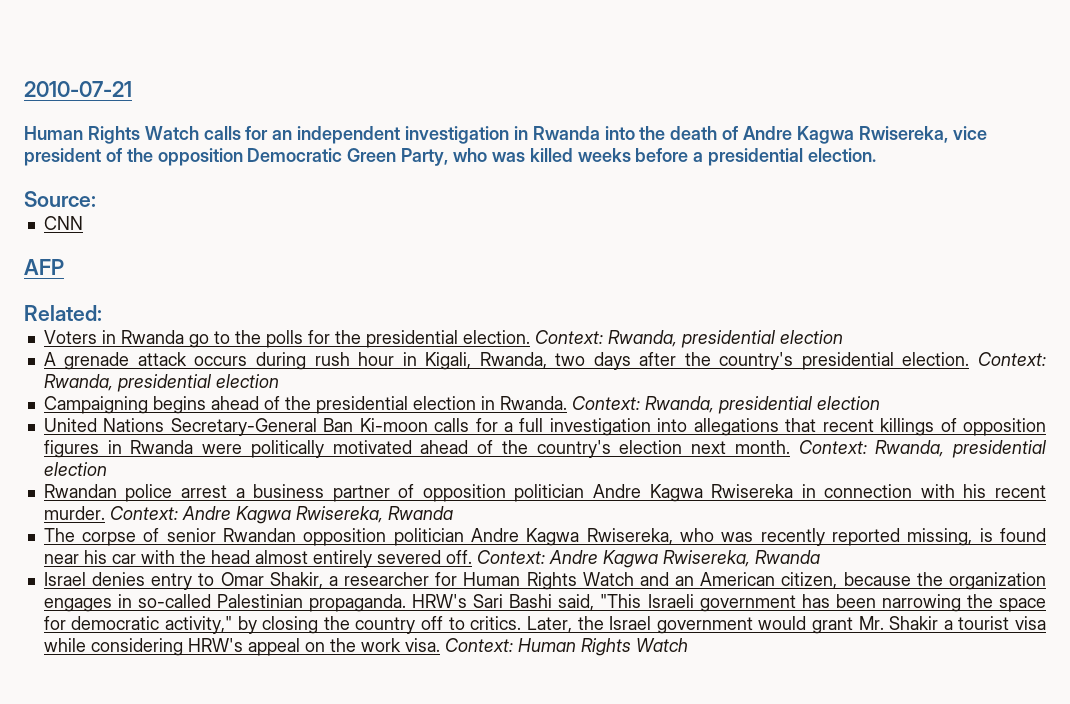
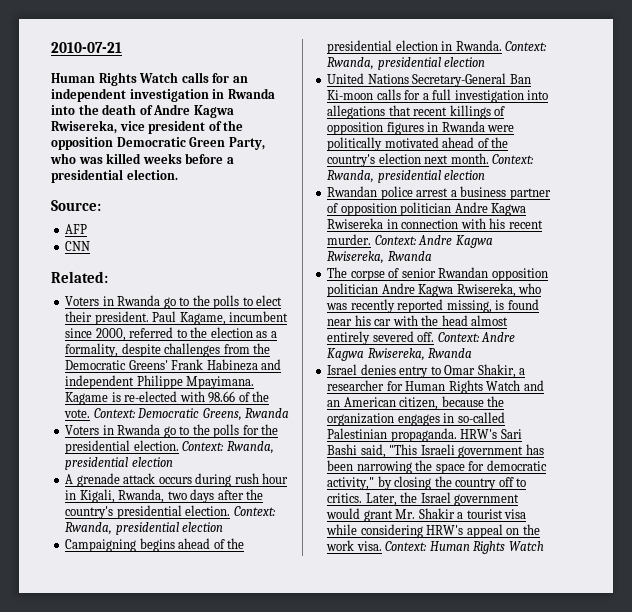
(96, 199) none -> [65,224,88,234] // AFP
[24,259,64,275] [24,305,102,321] AFP // Related: -> [51,271,108,283] [65,295,283,309] [65,311,289,325] [65,327,277,341] [65,343,271,357] [65,359,282,371] [65,375,255,389] [65,391,270,405] [64,408,290,421] Related: // Voters in Rwanda go to the polls to elect their president. Paul Kagame, incumbent since 2000, referred to the election as a formality, despite challenges from the Democratic Greens' Frank Habineza and independent Philippe Mpayimana. Kagame is re-elected with 98.66 of the vote. Context: Democratic Greens, Rwanda

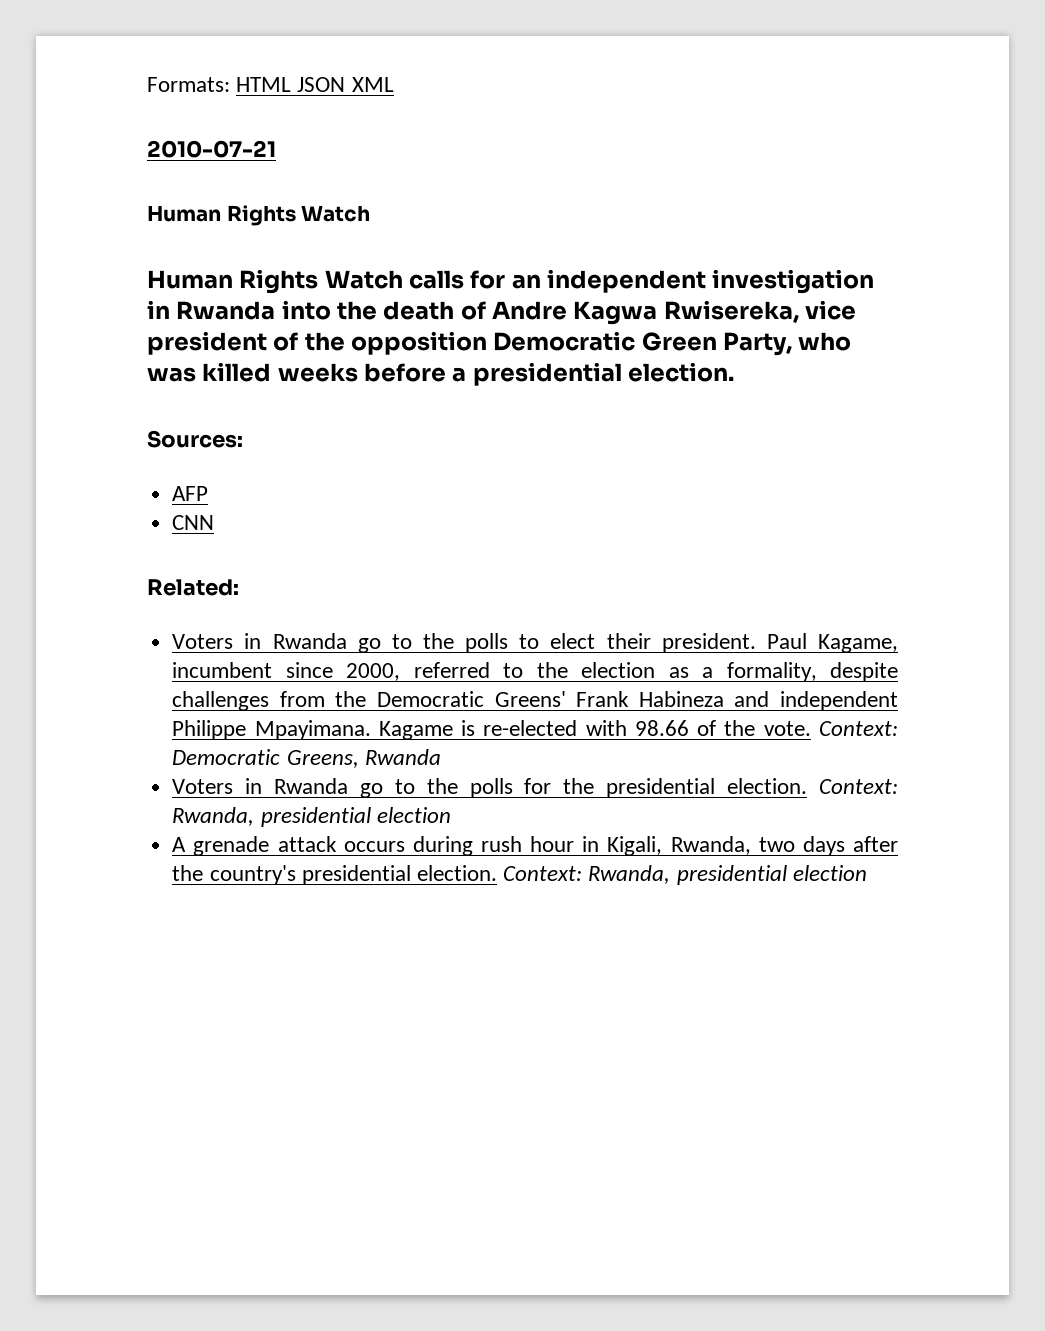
(51, 47) none -> [147,77,394,92] Formats: HTML JSON XML //
(179, 77) none -> [147,269,403,294] // Human Rights Watch
[51,200,101,211] Source: -> [147,430,243,448] Sources:
[65,538,245,552] [327,40,548,54] [327,57,486,70] [327,73,531,87] [327,89,549,103] [327,105,506,119] [327,121,515,135] [327,137,509,151] [327,153,535,167] [327,170,486,183] [327,186,551,200] [327,202,527,216] [327,218,543,229] [327,234,493,248] [327,251,432,264] [327,267,548,281] [327,283,542,297] [326,299,539,313] [327,315,509,326] [327,331,516,345] [327,348,473,361] [327,364,526,378] [327,380,544,394] [327,396,505,410] [327,412,505,426] [327,428,522,442] [327,444,544,458] [327,460,547,474] [327,476,527,490] [327,492,520,506] [326,508,527,522] [326,524,540,538] [326,540,544,554] // Campaigning begins ahead of the presidential election in Rwanda. Context: Rwanda, presidential election // United Nations Secretary-General Ban Ki-moon calls for a full investigation into allegations that recent killings of opposition figures in Rwanda were politically motivated ahead of the country's election next month. Context: Rwanda, presidential election // Rwandan police arrest a business partner of opposition politician Andre Kagwa Rwisereka in connection with his recent murder. Context: Andre Kagwa Rwisereka, Rwanda // The corpse of senior Rwandan opposition politician Andre Kagwa Rwisereka, who was recently reported missing, is found near his car with the head almost entirely severed off. Context: Andre Kagwa Rwisereka, Rwanda // Israel denies entry to Omar Shakir, a researcher for Human Rights Watch and an American citizen, because the organization engages in so-called Palestinian propaganda. HRW's Sari Bashi said, "This Israeli government has been narrowing the space for democratic activity," by closing the country off to critics. Later, the Israel government would grant Mr. Shakir a tourist visa while considering HRW's appeal on the work visa. Context: Human Rights Watch -> (867, 873) none

